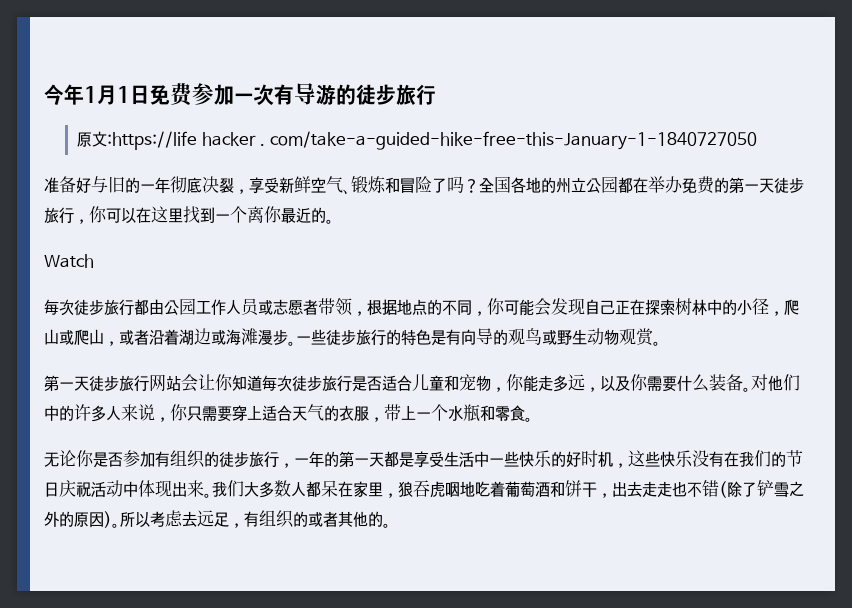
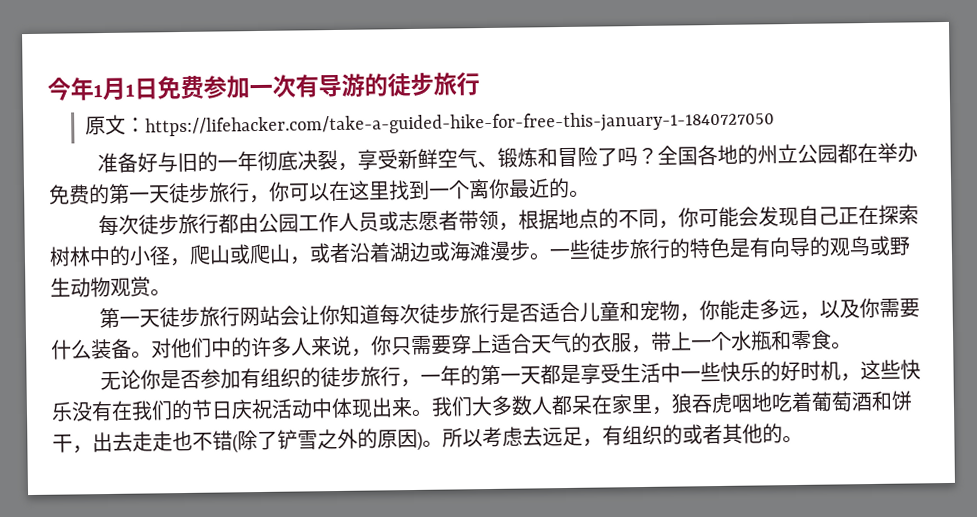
[107,131,757,150] :https://life hacker . com/take-a-guided-hike-free-this-January-1-1840727050 -> [125,110,776,138] ：https://lifehacker.com/take-a-guided-hike-for-free-this-january-1-1840727050
[44,254,94,268] // Watch -> (590, 193) none

